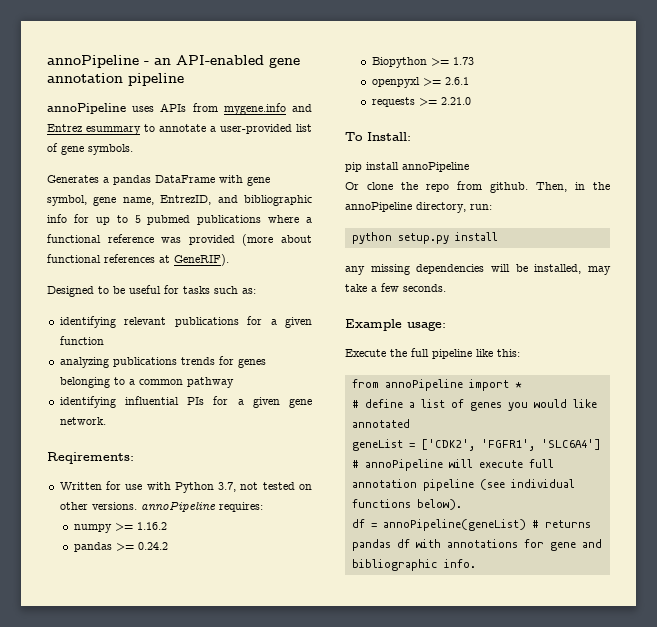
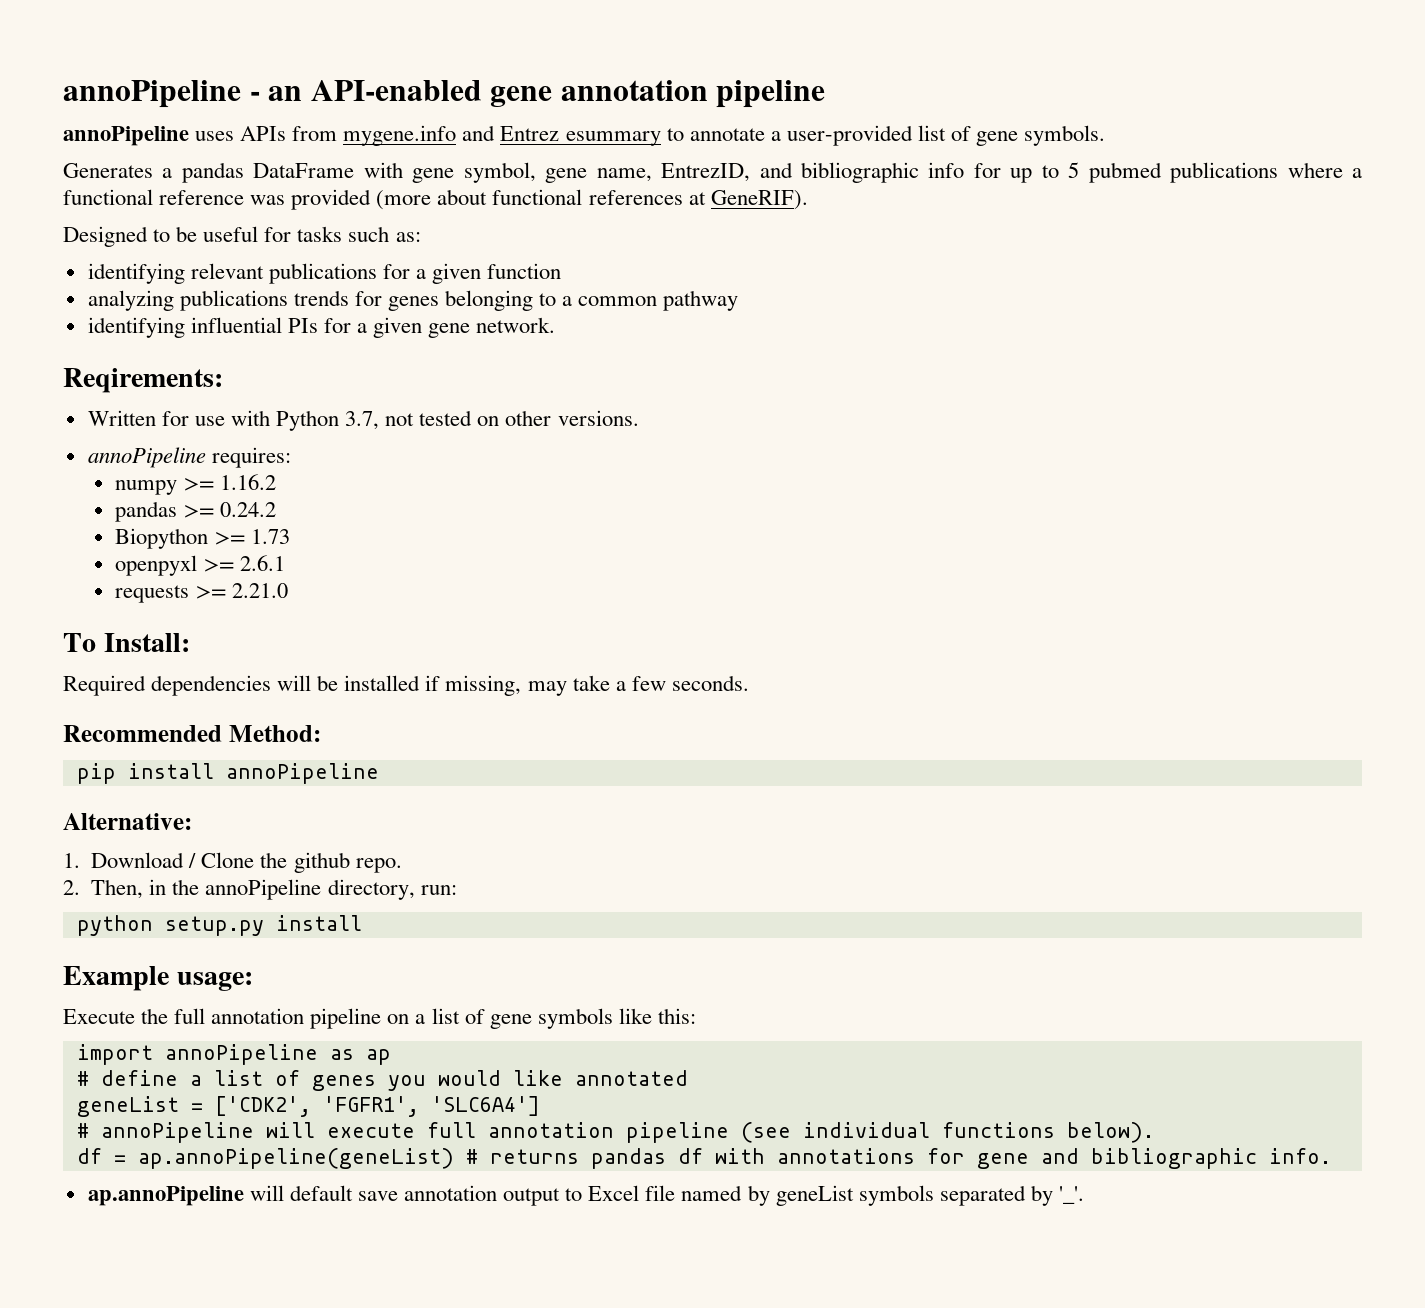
(137, 506) none -> (639, 418) //
[345,162,469,172] [345,181,528,193] pip install annoPipeline // Or clone the repo from github. -> [63,675,749,696] [63,725,321,742] [76,763,379,784] [63,813,192,830] [63,852,402,873] [63,880,80,895] Required dependencies will be installed if missing, may take a few seconds. // Recommended Method: // pip install annoPipeline // Alternative: // 1. Download / Clone the github repo. // 2.
[345,264,611,275] [345,283,446,292] // any missing dependencies will be installed, may take a few seconds. -> (362, 923) none
[432,349,520,359] [351,379,522,391] pipeline like this: // from annoPipeline import * -> [211,1008,696,1029] [76,1044,391,1065] annotation pipeline on a list of gene symbols like this: // import annoPipeline as ap
[382,519,526,531] annoPipeline(geneList) -> [137,1148,454,1169] ap.annoPipeline(geneList)
(476, 563) none -> [87,1185,1084,1206] // ap.annoPipeline will default save annotation output to Excel file named by geneList symbols separated by '_'.

